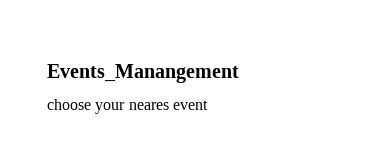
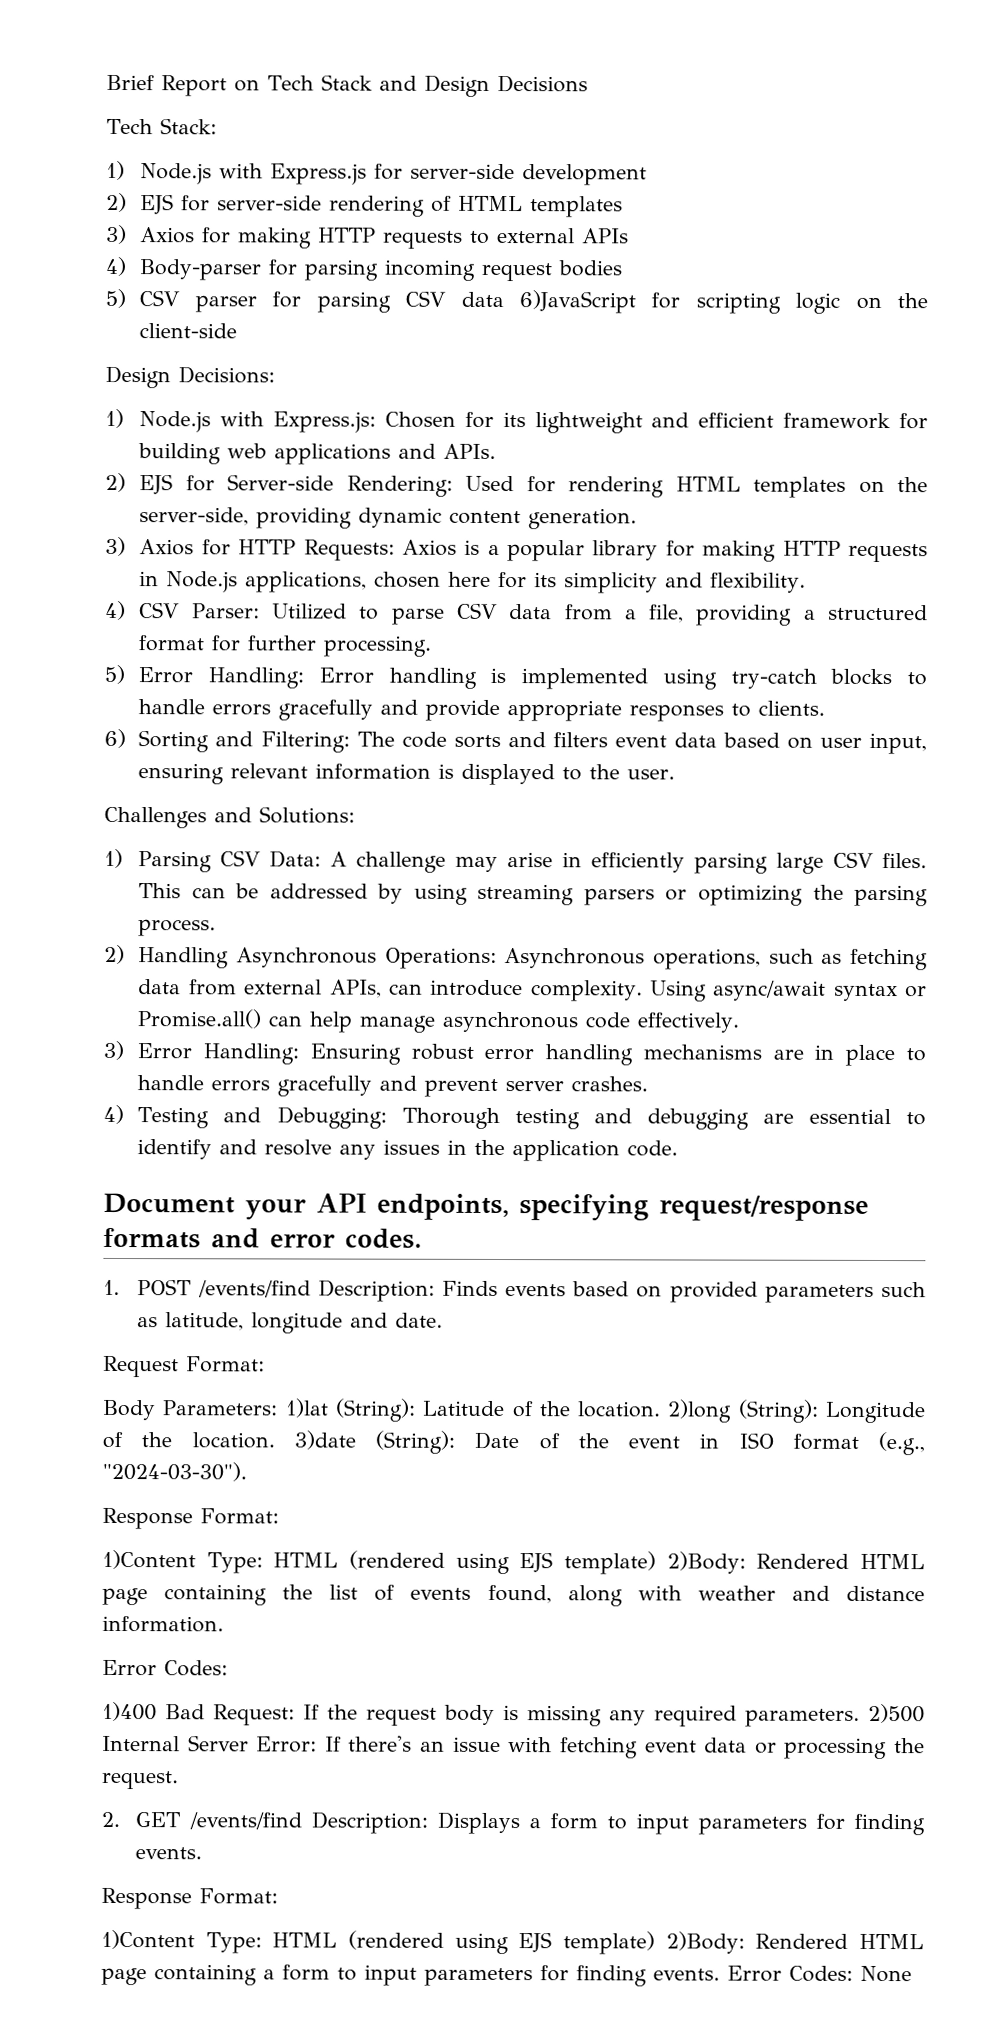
[47,64,239,83] [47,99,208,114] Events_Manangement // choose your neares event -> [106,74,588,97] [106,118,217,135] [106,160,648,186] [106,192,624,218] [106,224,630,249] [105,256,623,282] [105,288,929,314] [139,323,238,339] [105,365,275,389] [105,408,929,434] [138,443,497,465] [105,472,928,498] [139,507,638,530] [105,536,928,563] [139,571,807,594] [105,600,928,626] [138,635,433,657] [104,664,928,690] [138,699,826,722] [104,728,927,755] [138,763,676,786] [104,806,355,829] [104,848,928,874] [138,883,929,907] [138,919,217,937] [104,944,928,971] [138,979,927,1002] [137,1009,741,1033] [103,1040,927,1067] [137,1075,649,1097] [103,1104,926,1130] [137,1139,679,1162] [103,1192,869,1221] [103,1227,422,1249] [103,1279,926,1303] [137,1312,444,1334] [103,1355,265,1378] [102,1398,926,1424] [102,1430,925,1456] [102,1461,247,1482] [102,1507,279,1530] [102,1549,926,1575] [102,1584,926,1607] [102,1615,224,1633] [102,1659,228,1677] [102,1701,925,1727] [102,1735,926,1760] [101,1770,179,1790] [101,1811,925,1836] [135,1847,203,1860] [101,1887,278,1910] [101,1929,925,1955] [101,1964,912,1987] Brief Report on Tech Stack and Design Decisions // Tech Stack: // 1) Node.js with Express.js for server-side development // 2) EJS for server-side rendering of HTML templates // 3) Axios for making HTTP requests to external APIs // 4) Body-parser for parsing incoming request bodies // 5) CSV parser for parsing CSV data 6)JavaScript for scripting logic on the client-side // Design Decisions: // 1) Node.js with Express.js: Chosen for its lightweight and efficient framework for building web applications and APIs. // 2) EJS for Server-side Rendering: Used for rendering HTML templates on the server-side, providing dynamic content generation. // 3) Axios for HTTP Requests: Axios is a popular library for making HTTP requests in Node.js applications, chosen here for its simplicity and flexibility. // 4) CSV Parser: Utilized to parse CSV data from a file, providing a structured format for further processing. // 5) Error Handling: Error handling is implemented using try-catch blocks to handle errors gracefully and provide appropriate responses to clients. // 6) Sorting and Filtering: The code sorts and filters event data based on user input, ensuring relevant information is displayed to the user. // Challenges and Solutions: // 1) Parsing CSV Data: A challenge may arise in efficiently parsing large CSV files. This can be addressed by using streaming parsers or optimizing the parsing process. // 2) Handling Asynchronous Operations: Asynchronous operations, such as fetching data from external APIs, can introduce complexity. Using async/await syntax or Promise.all() can help manage asynchronous code effectively. // 3) Error Handling: Ensuring robust error handling mechanisms are in place to handle errors gracefully and prevent server crashes. // 4) Testing and Debugging: Thorough testing and debugging are essential to identify and resolve any issues in the application code. // Document your API endpoints, specifying request/response formats and error codes. // 1. POST /events/find Description: Finds events based on provided parameters such as latitude, longitude and date. // Request Format: // Body Parameters: 1)lat (String): Latitude of the location. 2)long (String): Longitude of the location. 3)date (String): Date of the event in ISO format (e.g., "2024-03-30"). // Response Format: // 1)Content Type: HTML (rendered using EJS template) 2)Body: Rendered HTML page containing the list of events found, along with weather and distance information. // Error Codes: // 1)400 Bad Request: If the request body is missing any required parameters. 2)500 Internal Server Error: If there's an issue with fetching event data or processing the request. // 2. GET /events/find Description: Displays a form to input parameters for finding events. // Response Format: // 1)Content Type: HTML (rendered using EJS template) 2)Body: Rendered HTML page containing a form to input parameters for finding events. Error Codes: None

